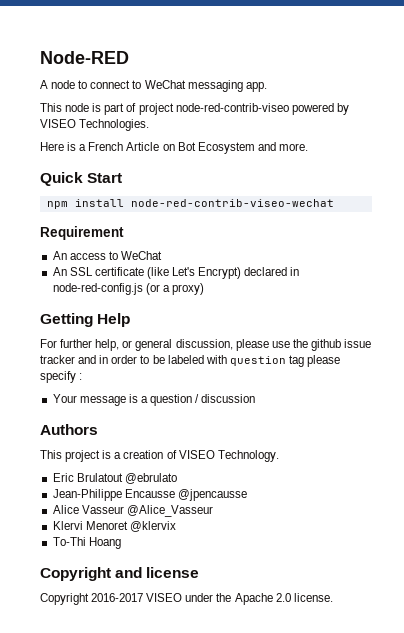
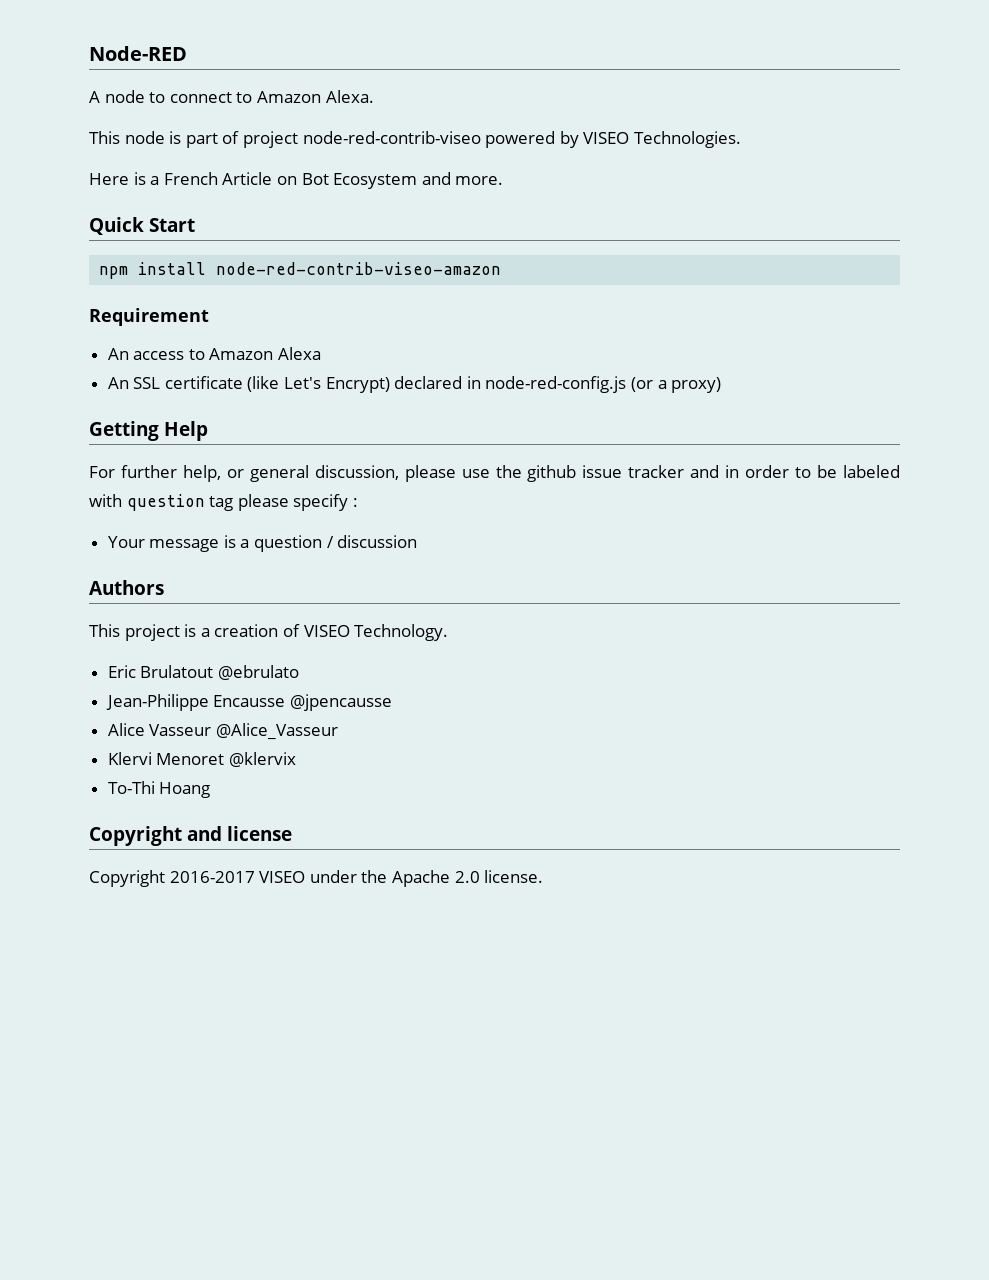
[144,80,267,92] WeChat messaging app. -> [256,90,374,103] Amazon Alexa.
[130,199,334,207] node-red-contrib-viseo-wechat -> [216,262,502,275] node-red-contrib-viseo-amazon
[120,251,162,260] WeChat -> [209,347,322,360] Amazon Alexa

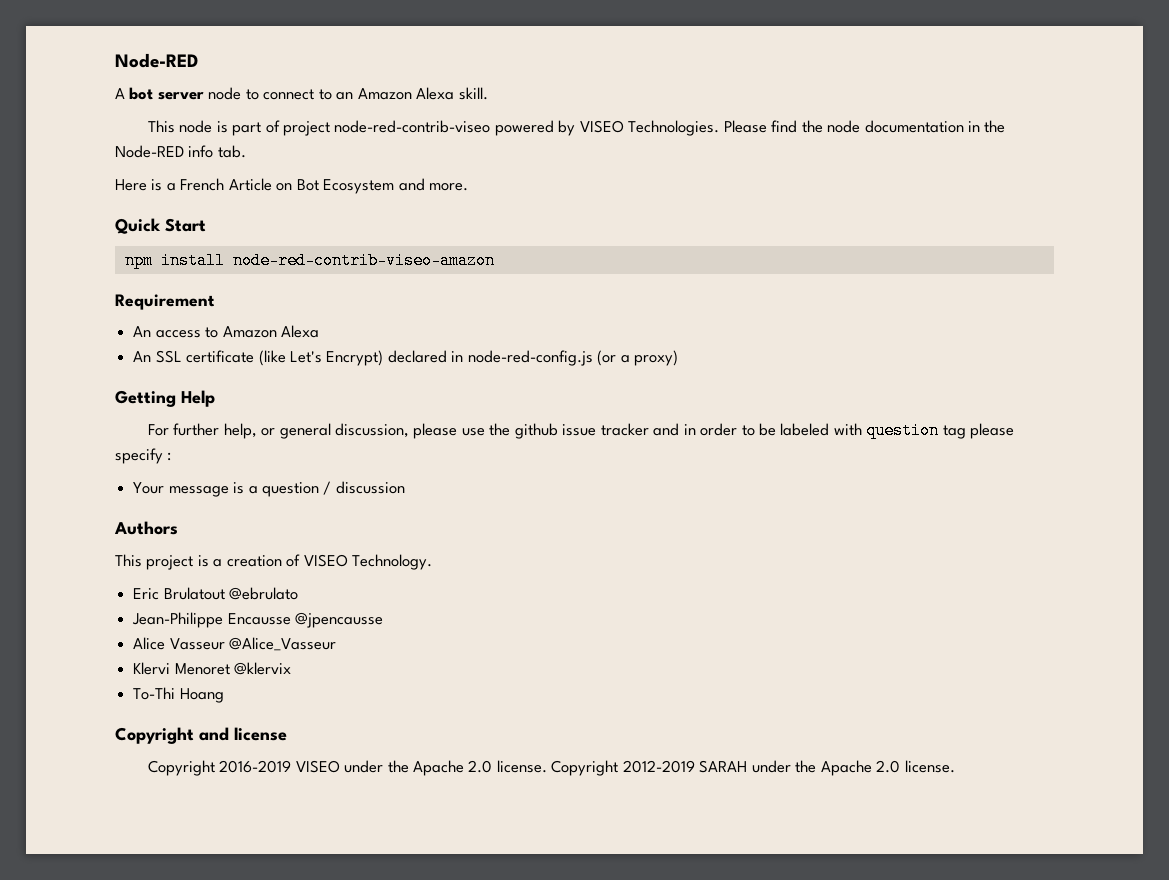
(100, 97) none -> [129,87,204,100] bot server
[256,90,374,103] Amazon Alexa. -> [336,87,488,100] an Amazon Alexa skill.
(741, 139) none -> [723,120,1006,133] [115,145,246,158] Please find the node documentation in the Node-RED info tab.
[169,871,255,883] 2016-2017 -> [219,760,292,773] 2016-2019
(544, 876) none -> [551,760,955,776] Copyright 2012-2019 SARAH under the Apache 2.0 license.

